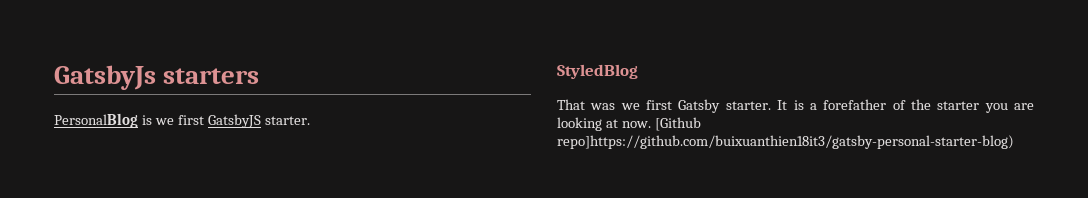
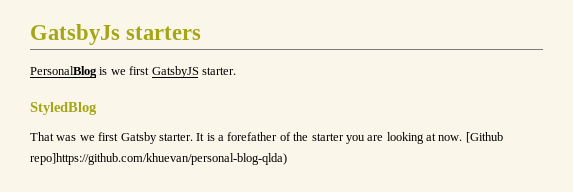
[557,135,1014,149] repo]https://github.com/buixuanthien18it3/gatsby-personal-starter-blog) -> [30,153,287,165] repo]https://github.com/khuevan/personal-blog-qlda)

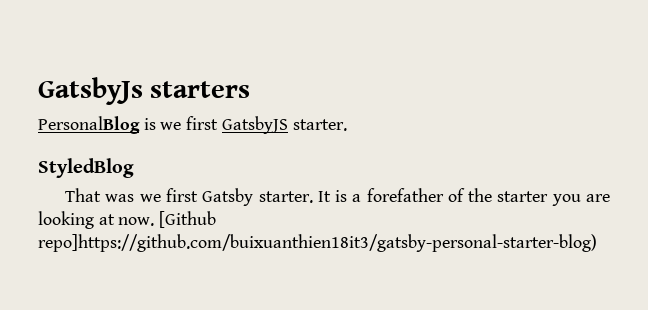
[30,153,287,165] repo]https://github.com/khuevan/personal-blog-qlda) -> [38,234,597,252] repo]https://github.com/buixuanthien18it3/gatsby-personal-starter-blog)

